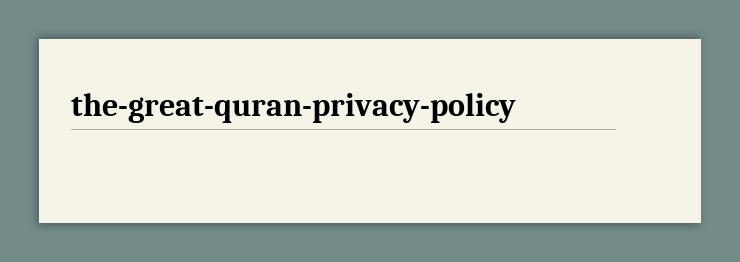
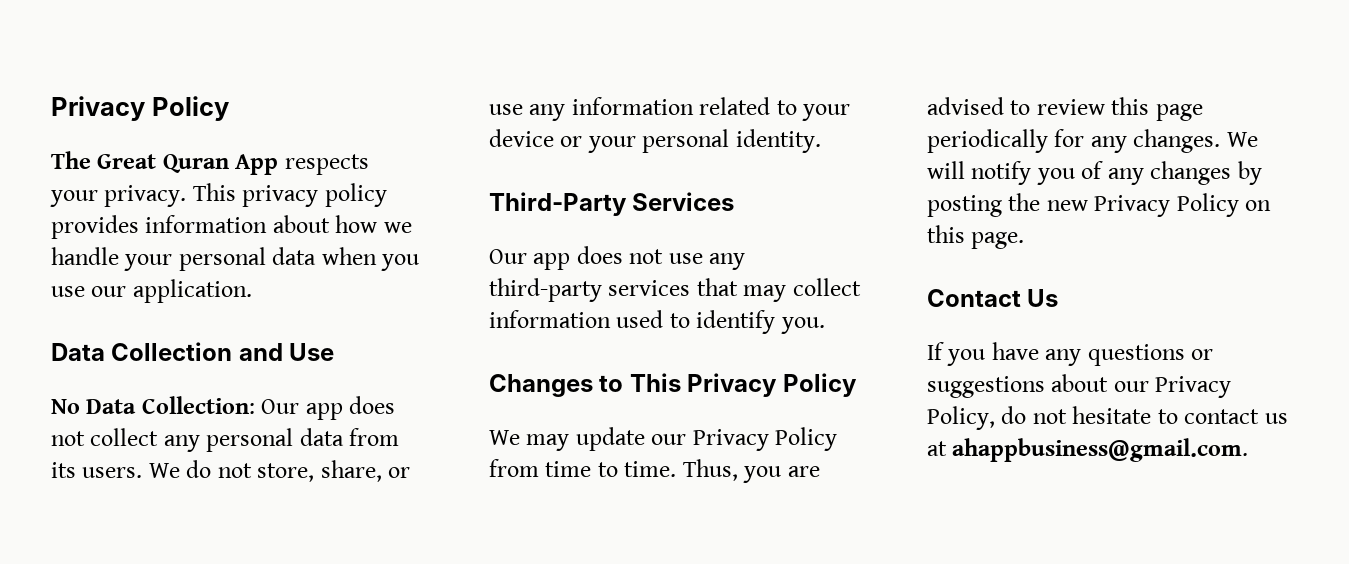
[71,93,516,123] the-great-quran-privacy-policy -> [51,96,229,121] [51,151,369,175] [50,183,387,207] [51,215,412,239] [51,247,420,271] [51,279,252,303] [51,342,335,361] [51,396,396,420] [51,428,400,452] [51,460,411,482] [489,97,851,121] [489,129,821,153] [489,192,735,216] [489,246,746,270] [489,278,861,302] [489,310,825,334] [489,373,857,397] [489,427,838,451] [489,459,820,483] [927,97,1203,121] [927,129,1258,153] [927,161,1262,185] [927,193,1272,217] [927,225,1025,249] [927,289,1059,307] [927,342,1214,366] [927,374,1232,398] [927,406,1288,430] [927,438,1249,462] Privacy Policy // The Great Quran App respects your privacy. This privacy policy provides information about how we handle your personal data when you use our application. // Data Collection and Use // No Data Collection: Our app does not collect any personal data from its users. We do not store, share, or use any information related to your device or your personal identity. // Third-Party Services // Our app does not use any third-party services that may collect information used to identify you. // Changes to This Privacy Policy // We may update our Privacy Policy from time to time. Thus, you are advised to review this page periodically for any changes. We will notify you of any changes by posting the new Privacy Policy on this page. // Contact Us // If you have any questions or suggestions about our Privacy Policy, do not hesitate to contact us at ahappbusiness@gmail.com.

